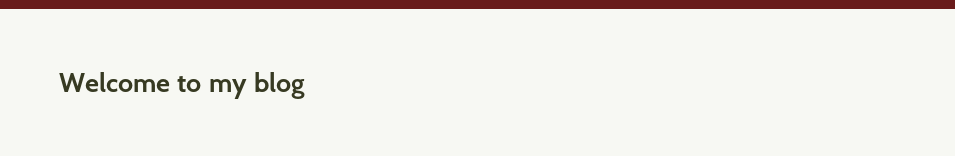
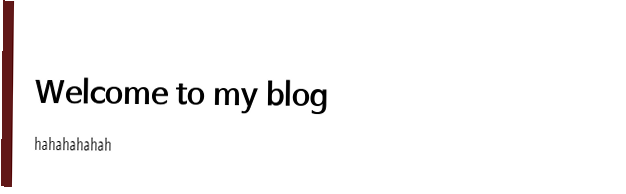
(305, 85) none -> [34,136,112,151] // hahahahahah

